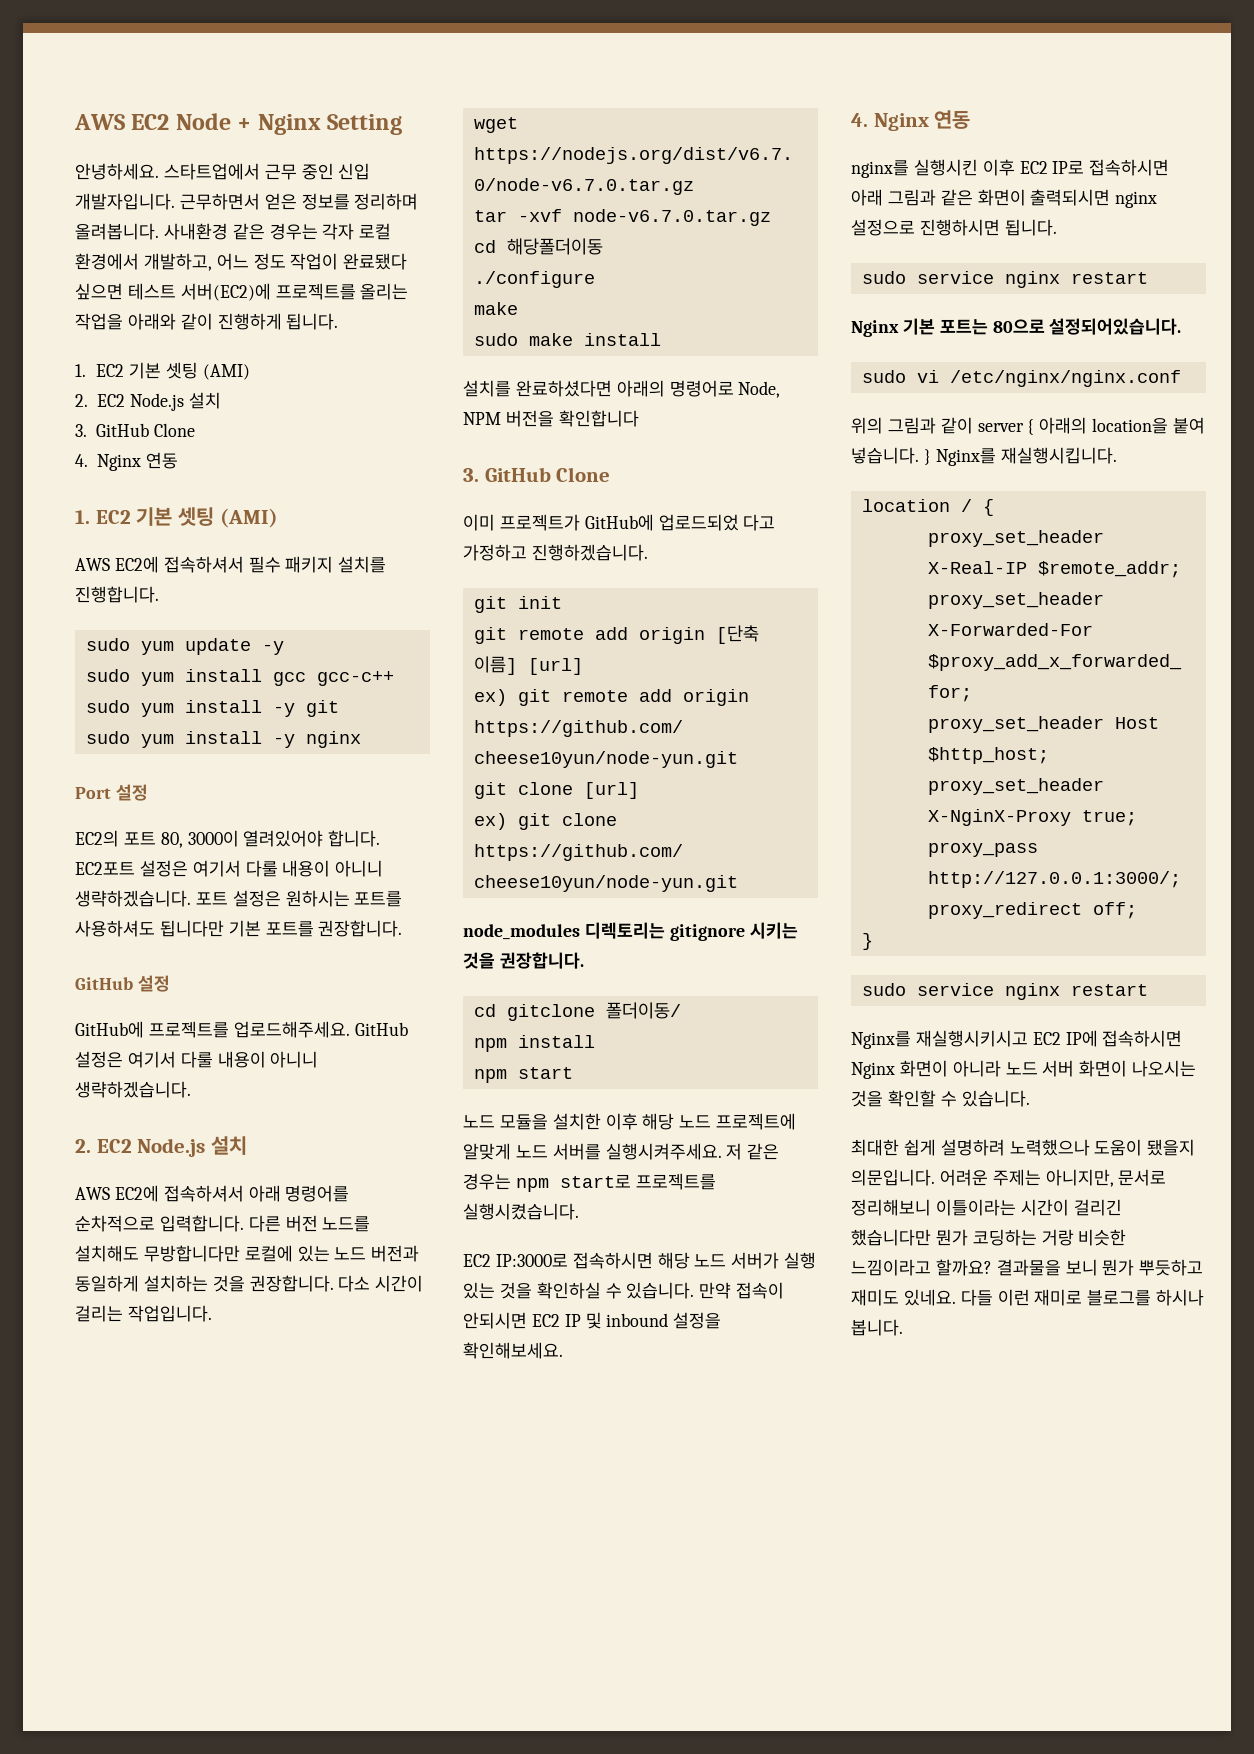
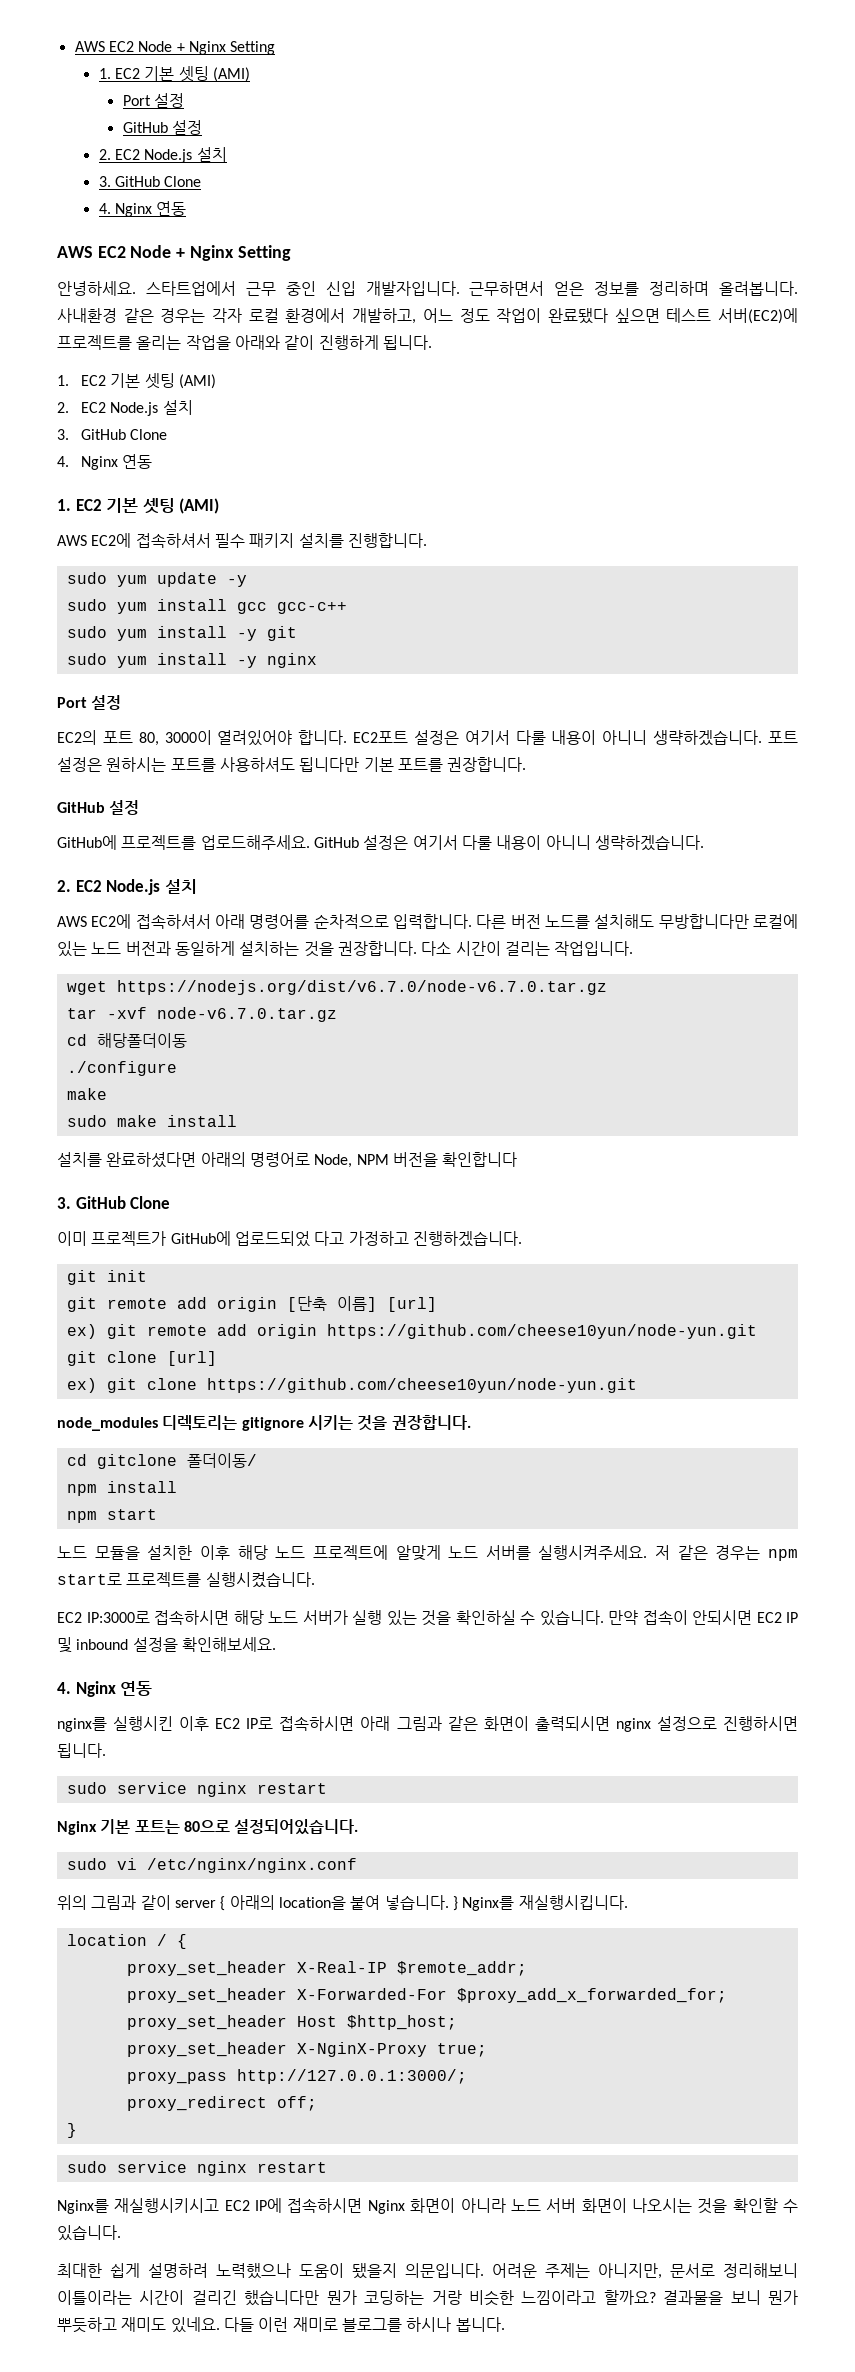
[74,113,403,135] AWS EC2 Node + Nginx Setting -> [74,41,276,55] [98,66,251,82] [122,93,185,108] [122,120,203,135] [98,147,227,163] [98,176,202,187] [98,201,187,217] [57,245,291,261] AWS EC2 Node + Nginx Setting // 1. EC2 기본 셋팅 (AMI) // Port 설정 // GitHub 설정 // 2. EC2 Node.js 설치 // 3. GitHub Clone // 4. Nginx 연동 // AWS EC2 Node + Nginx Setting

